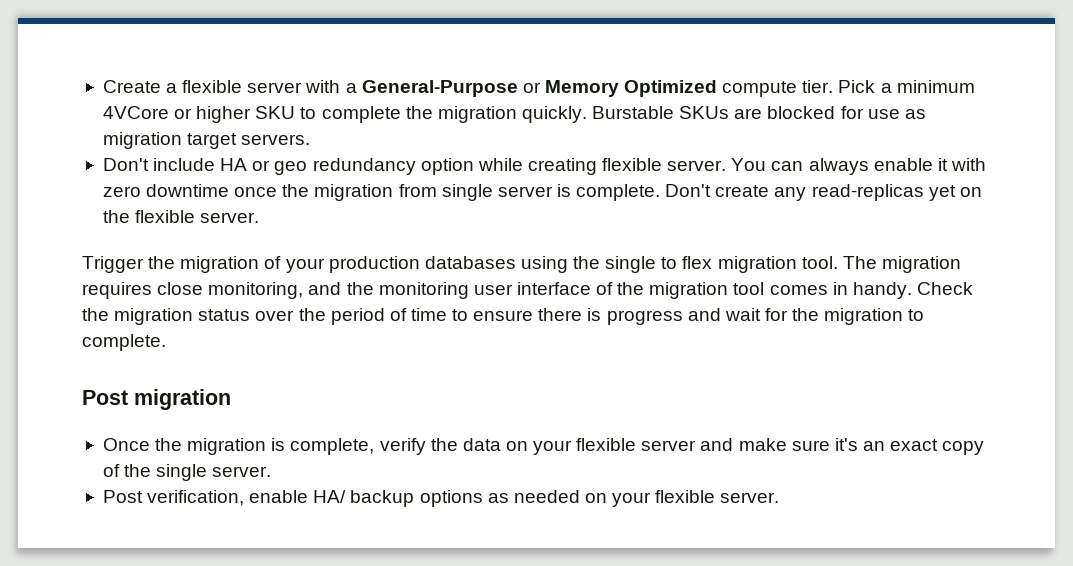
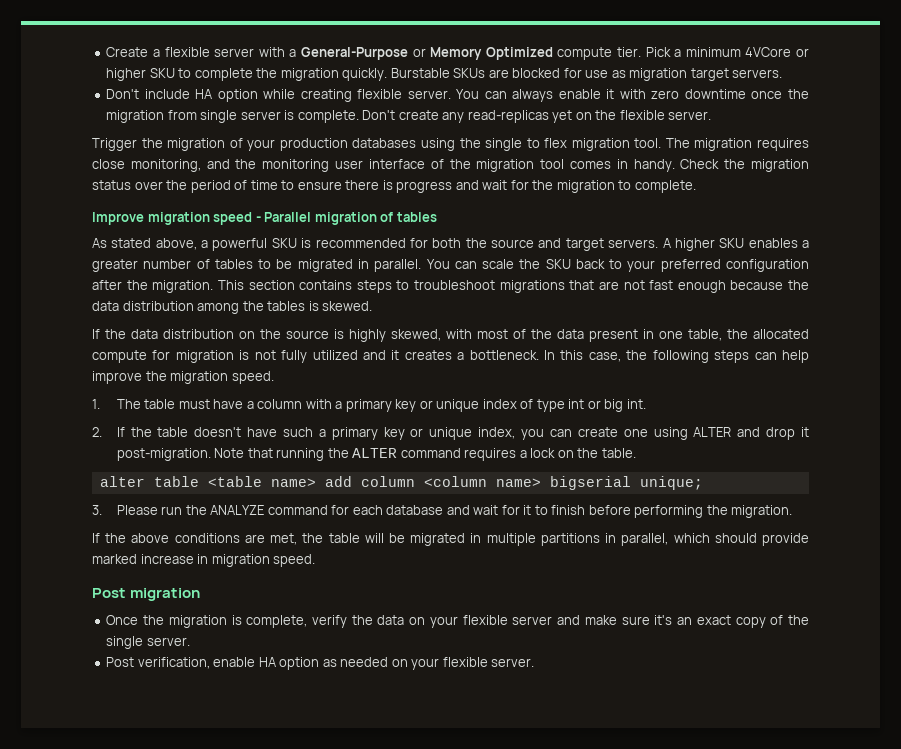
[252,158,416,175] or geo redundancy -> (213, 94) none
(166, 342) none -> [92,212,437,225] [92,238,809,251] [92,259,810,272] [92,280,809,293] [92,301,373,314] [92,329,809,342] [92,350,810,363] [92,371,274,384] [92,399,646,412] [92,427,809,440] [116,448,636,461] [99,476,703,490] [92,505,793,518] [92,533,809,546] [92,554,316,567] // Improve migration speed - Parallel migration of tables // As stated above, a powerful SKU is recommended for both the source and target servers. A higher SKU enables a greater number of tables to be migrated in parallel. You can scale the SKU back to your preferred configuration after the migration. This section contains steps to troubleshoot migrations that are not fast enough because the data distribution among the tables is skewed. // If the data distribution on the source is highly skewed, with most of the data present in one table, the allocated compute for migration is not fully utilized and it creates a bottleneck. In this case, the following steps can help improve the migration speed. // 1. The table must have a column with a primary key or unique index of type int or big int. // 2. If the table doesn't have such a primary key or unique index, you can create one using ALTER and drop it post-migration. Note that running the ALTER command requires a lock on the table. // alter table <table name> add column <column name> bigserial unique; // 3. Please run the ANALYZE command for each database and wait for it to finish before performing the migration. // If the above conditions are met, the table will be migrated in multiple partitions in parallel, which should provide marked increase in migration speed.
[313,490,483,507] HA/ backup options -> [258,657,320,670] HA option

